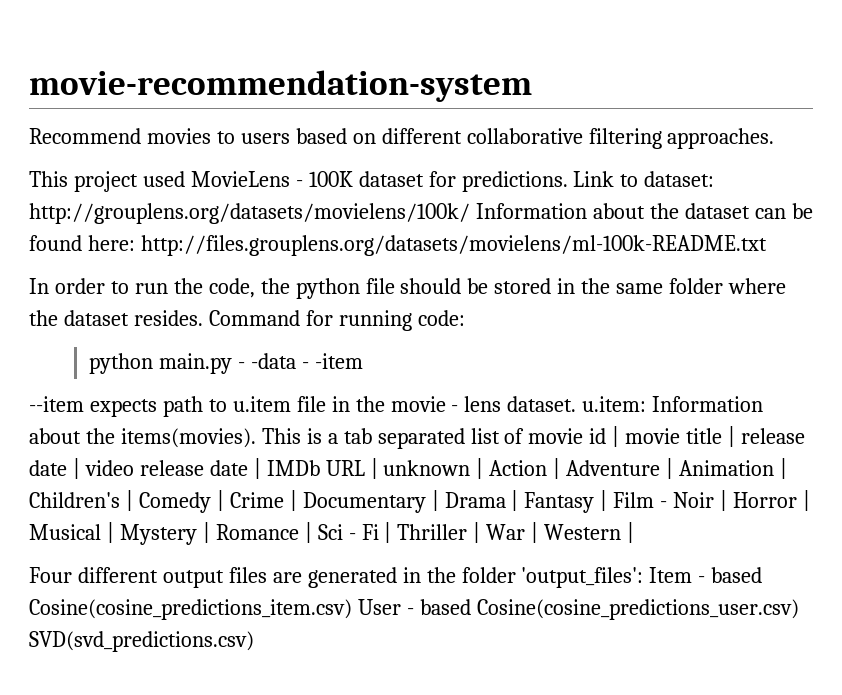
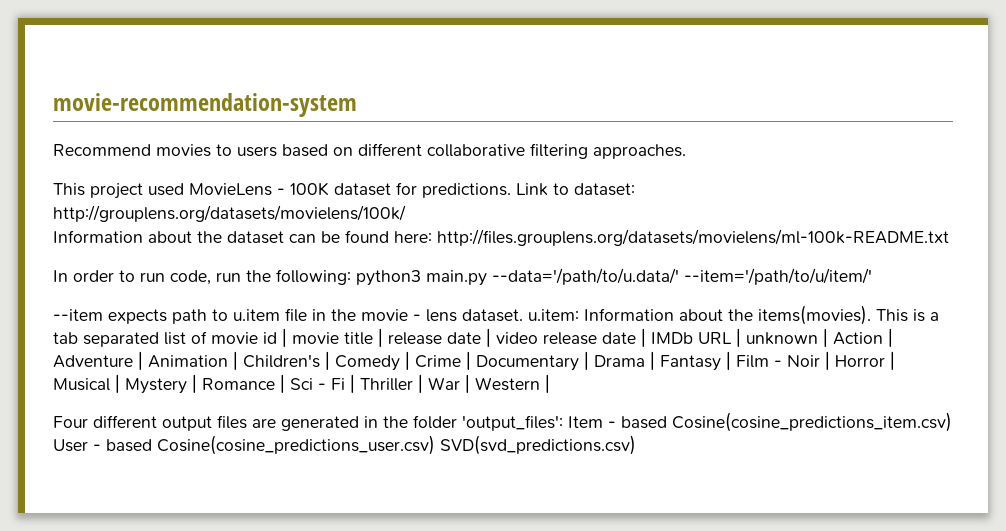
(470, 213) none -> (406, 213) //
[173,278,787,299] [29,310,465,331] [89,353,363,374] the code, the python file should be stored in the same folder where the dataset resides. Command for running code: // python main.py - -data - -item -> [170,268,872,286] code, run the following: python3 main.py --data='/path/to/u.data/' --item='/path/to/u/item/'

